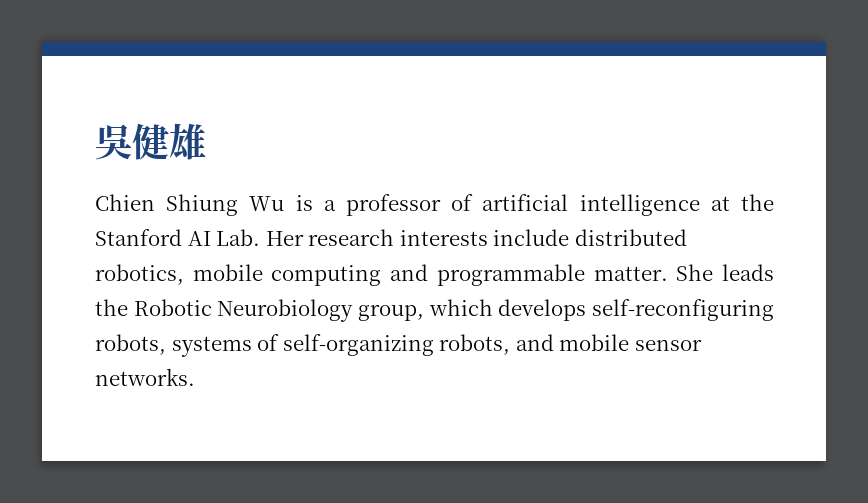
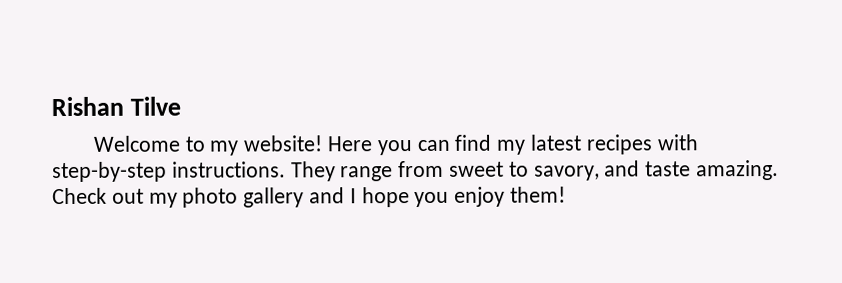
[95,123,206,160] [95,194,774,216] [95,229,687,246] [95,264,774,286] [95,299,774,322] [95,334,702,357] [95,368,195,386] 吳健雄 // Chien Shiung Wu is a professor of artificial intelligence at the Stanford AI Lab. Her research interests include distributed robotics, mobile computing and programmable matter. She leads the Robotic Neurobiology group, which develops self-reconfiguring robots, systems of self-organizing robots, and mobile sensor networks. -> [51,96,182,117] [92,134,699,156] [52,160,780,183] [52,186,567,208] Rishan Tilve // Welcome to my website! Here you can find my latest recipes with step-by-step instructions. They range from sweet to savory, and taste amazing. Check out my photo gallery and I hope you enjoy them!

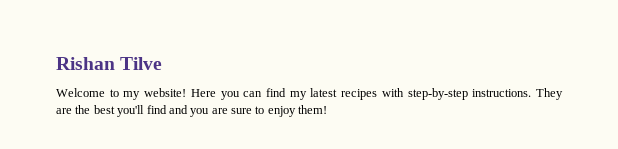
[340,160,780,182] [52,187,450,208] range from sweet to savory, and taste amazing. Check out my photo gallery and I hope you -> [56,105,265,117] are the best you'll find and you are sure to

